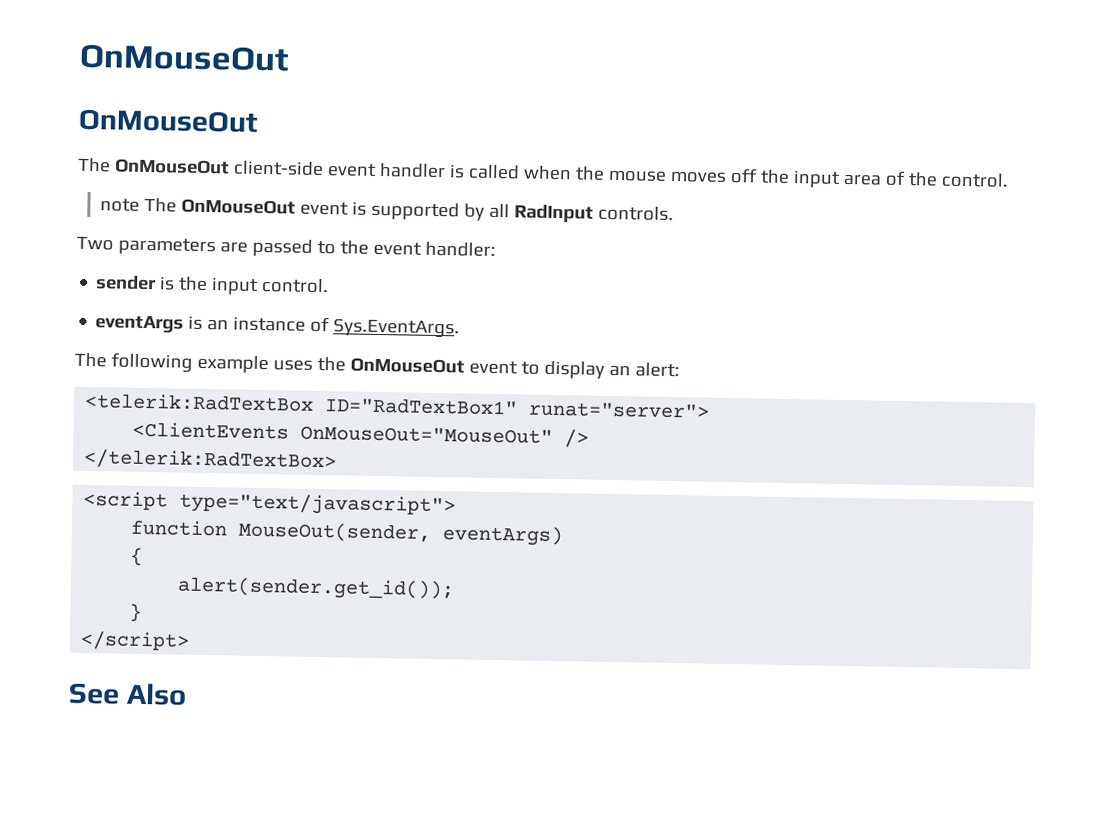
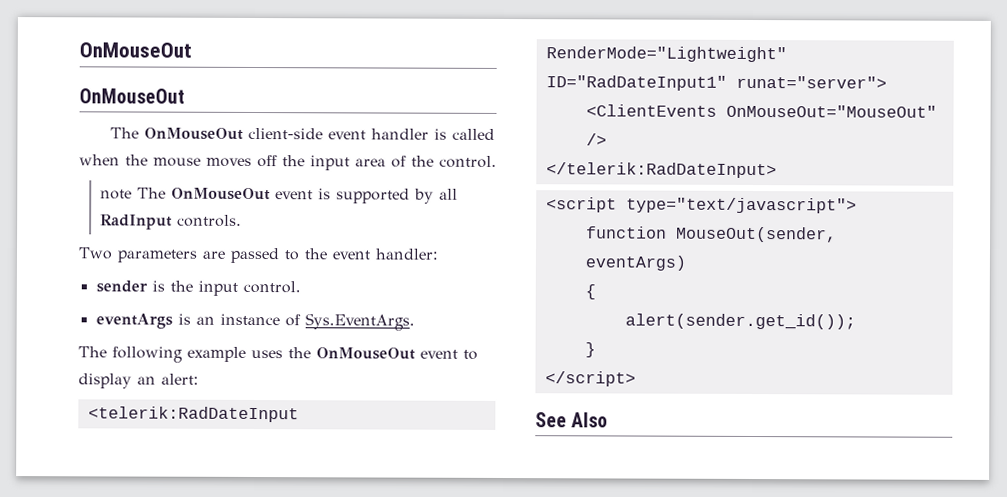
[84,392,519,416] <telerik:RadTextBox ID="RadTextBox1" -> [87,406,299,423] [545,46,787,63] [545,75,727,91] <telerik:RadDateInput RenderMode="Lightweight" ID="RadDateInput1"
[83,448,338,472] </telerik:RadTextBox> -> [545,162,777,179] </telerik:RadDateInput>

